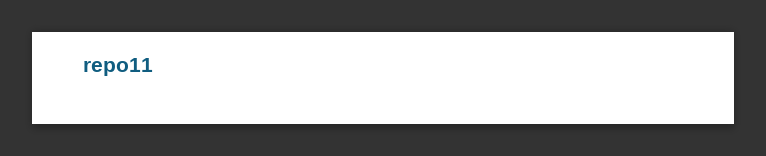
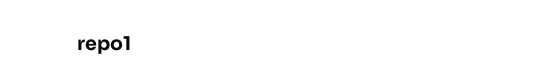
[83,58,153,76] repo11 -> [77,36,131,54] repo1

